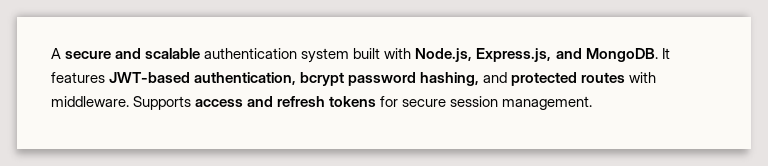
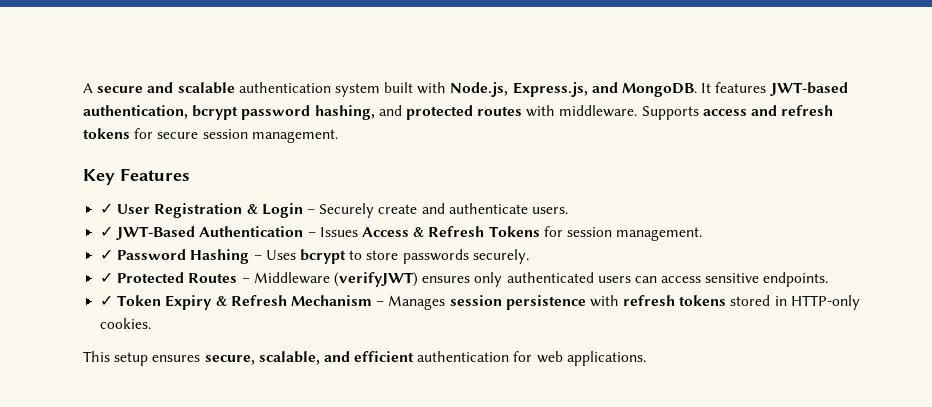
(593, 103) none -> [83,168,190,185] [100,203,568,218] [100,226,703,241] [100,249,529,264] [100,272,829,287] [100,295,860,310] [100,318,152,329] [83,351,646,366] // Key Features // ✓ User Registration & Login – Securely create and authenticate users. // ✓ JWT-Based Authentication – Issues Access & Refresh Tokens for session management. // ✓ Password Hashing – Uses bcrypt to store passwords securely. // ✓ Protected Routes – Middleware (verifyJWT) ensures only authenticated users can access sensitive endpoints. // ✓ Token Expiry & Refresh Mechanism – Manages session persistence with refresh tokens stored in HTTP-only cookies. // This setup ensures secure, scalable, and efficient authentication for web applications.

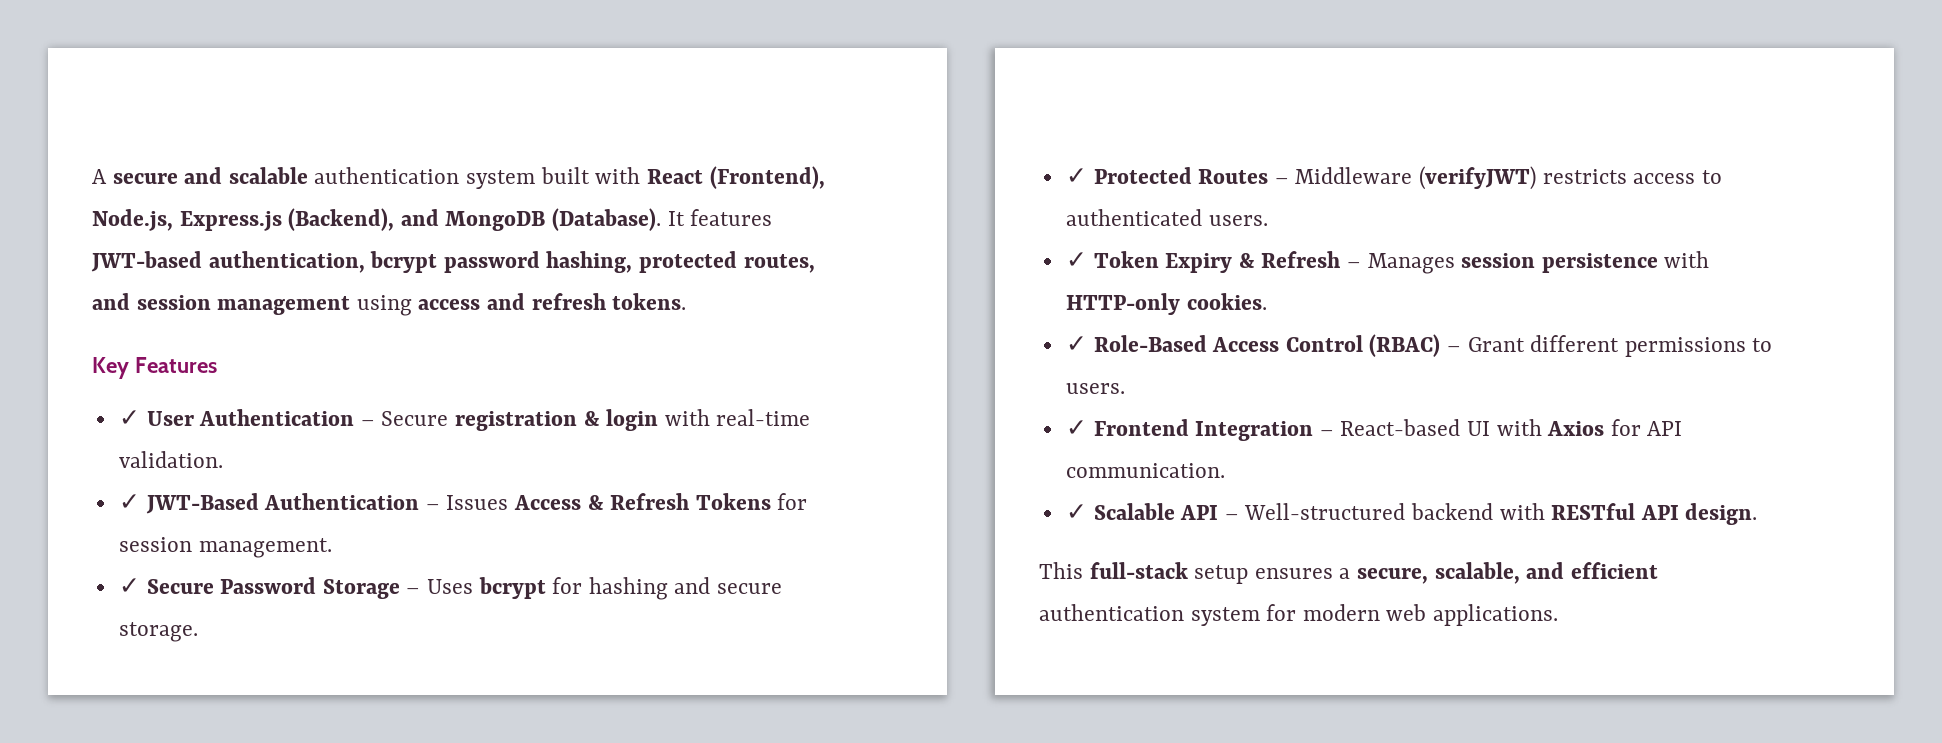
[450,82,698,97] Node.js, Express.js, and MongoDB. -> [646,166,825,189] [92,208,662,231] React (Frontend), Node.js, Express.js (Backend), and MongoDB (Database).
[378,105,834,120] [83,128,338,143] [83,168,190,185] [100,203,568,218] and protected routes with middleware. Supports access and refresh tokens for secure session management. // Key Features // ✓ User Registration & Login – Securely create and authenticate users. -> [639,251,815,273] [92,293,687,316] [92,357,217,379] [118,409,811,431] [118,451,223,468] protected routes, and session management using access and refresh tokens. // Key Features // ✓ User Authentication – Secure registration & login with real-time validation.
[117,249,529,264] Password Hashing – Uses bcrypt to store passwords securely. -> [146,577,783,600] [118,622,198,642] Secure Password Storage – Uses bcrypt for hashing and secure storage.
[422,272,829,287] ensures only authenticated users can access sensitive endpoints. -> [1542,169,1722,184] [1065,209,1268,226] restricts access to authenticated users.
[290,295,372,306] Mechanism -> (1341, 259) none
[623,295,860,310] [100,318,152,329] refresh tokens stored in HTTP-only cookies. -> [1065,293,1267,315] [1065,334,1773,357] [1065,383,1125,394] [1065,419,1683,441] [1065,463,1225,478] [1065,503,1758,525] HTTP-only cookies. // ✓ Role-Based Access Control (RBAC) – Grant different permissions to users. // ✓ Frontend Integration – React-based UI with Axios for API communication. // ✓ Scalable API – Well-structured backend with RESTful API design.
(110, 356) none -> [1089,562,1188,579] full-stack
(201, 358) none -> [1339,568,1351,579] a
[513,351,533,362] for -> [1190,604,1380,626] system for modern

